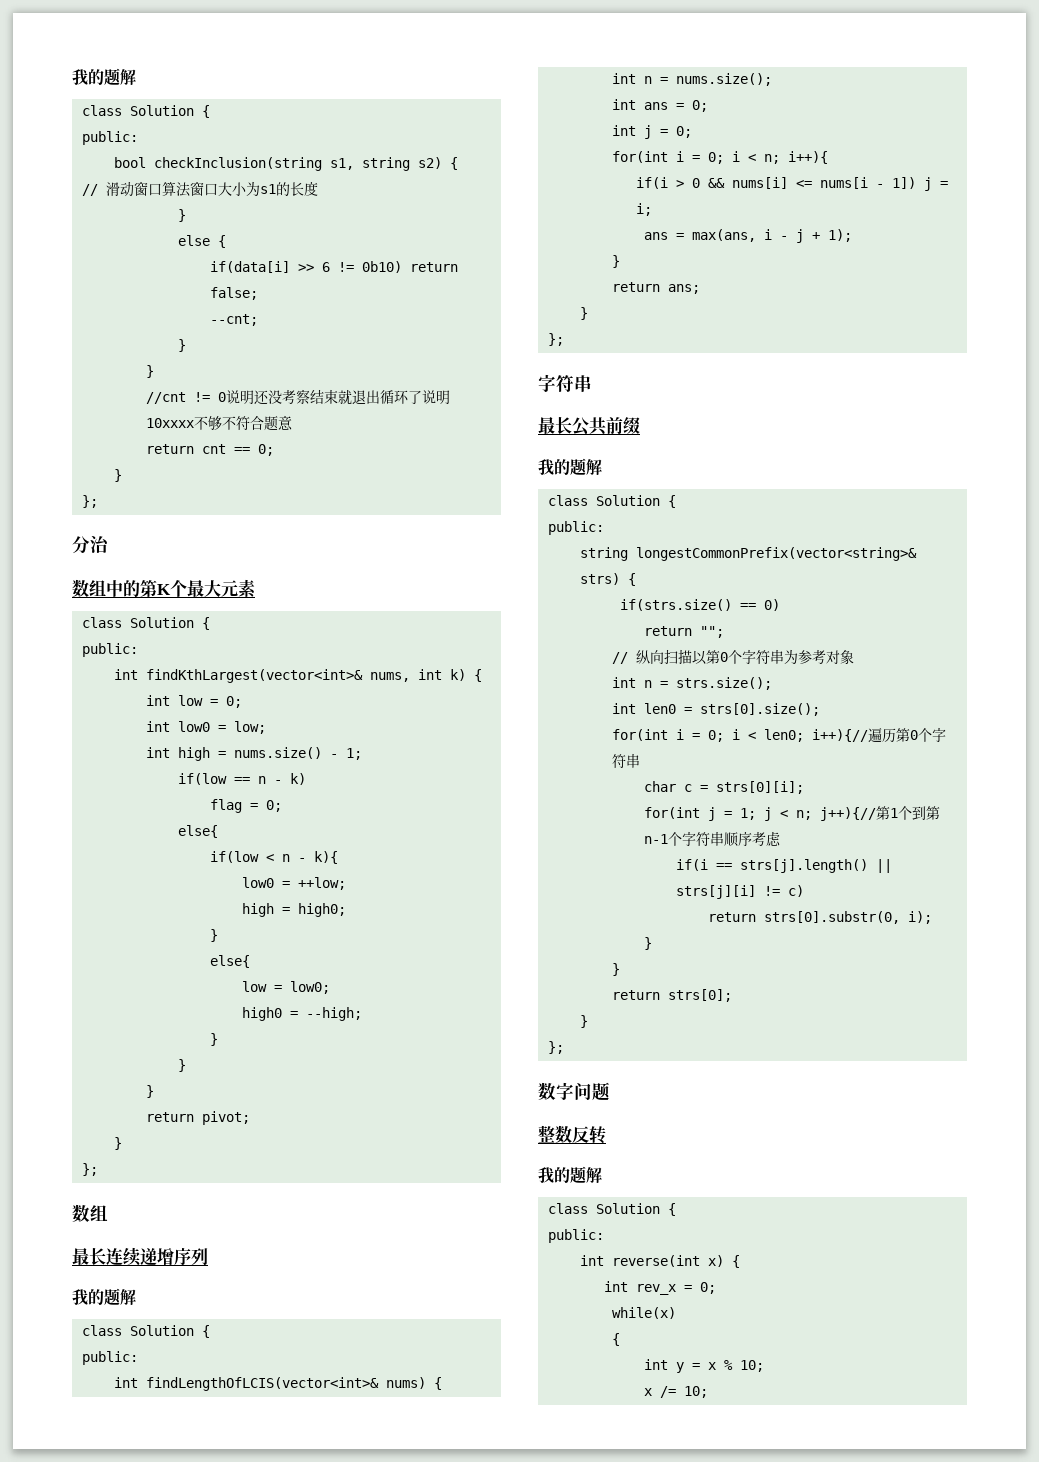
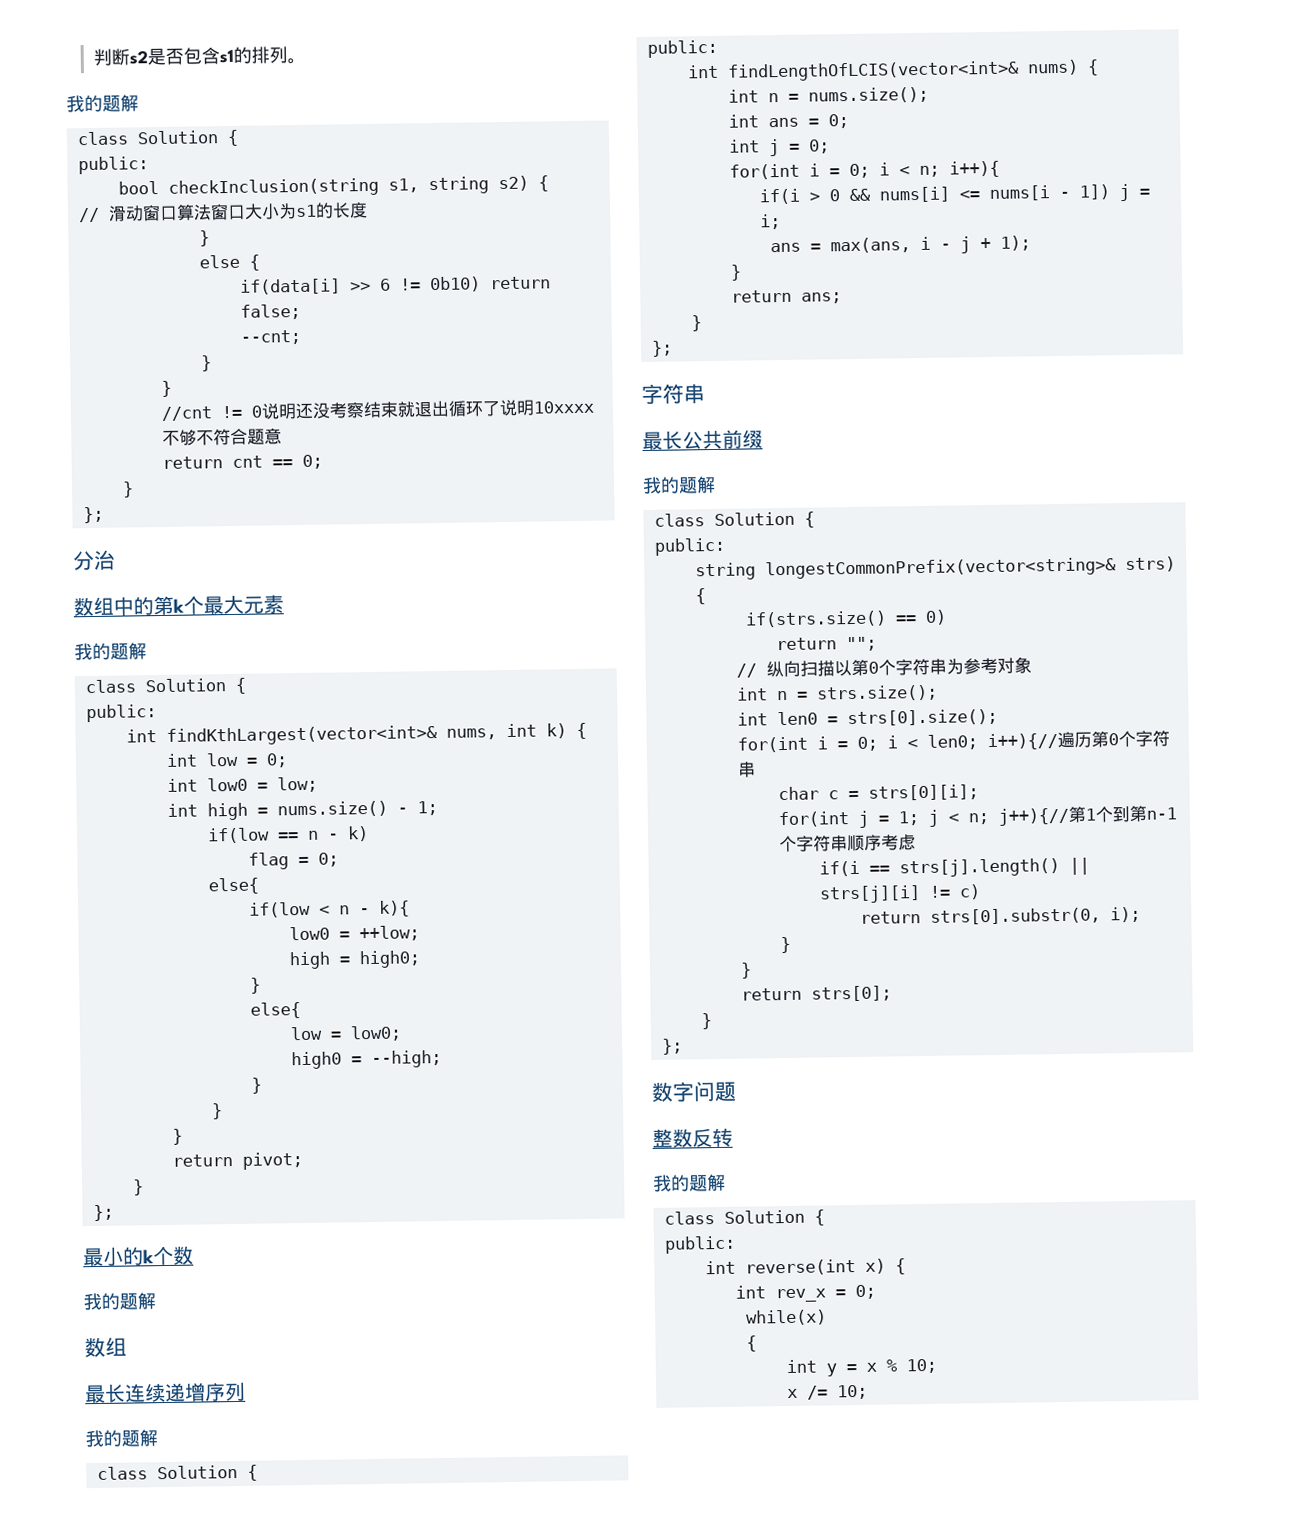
(72, 77) none -> [92,46,306,66] 判断s2是否包含s1的排列。 //
[157,584,171,595] K -> [173,598,184,613] k
(256, 588) none -> [74,642,147,661] // 我的题解
(98, 1169) none -> [83,1245,194,1267] [83,1292,156,1311] // 最小的k个数 // 我的题解

